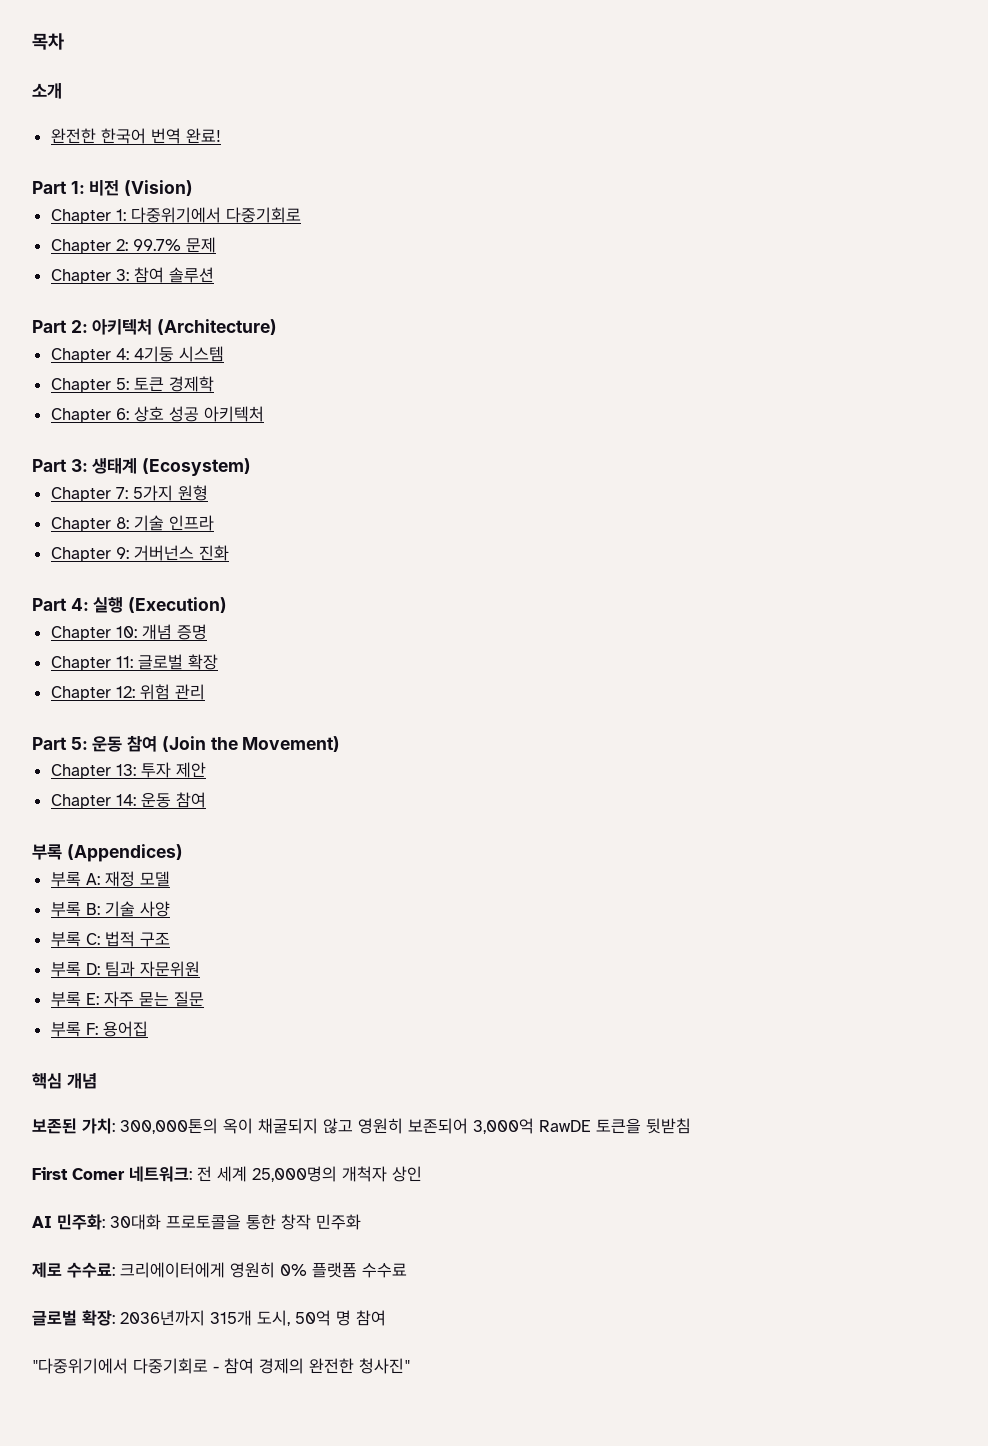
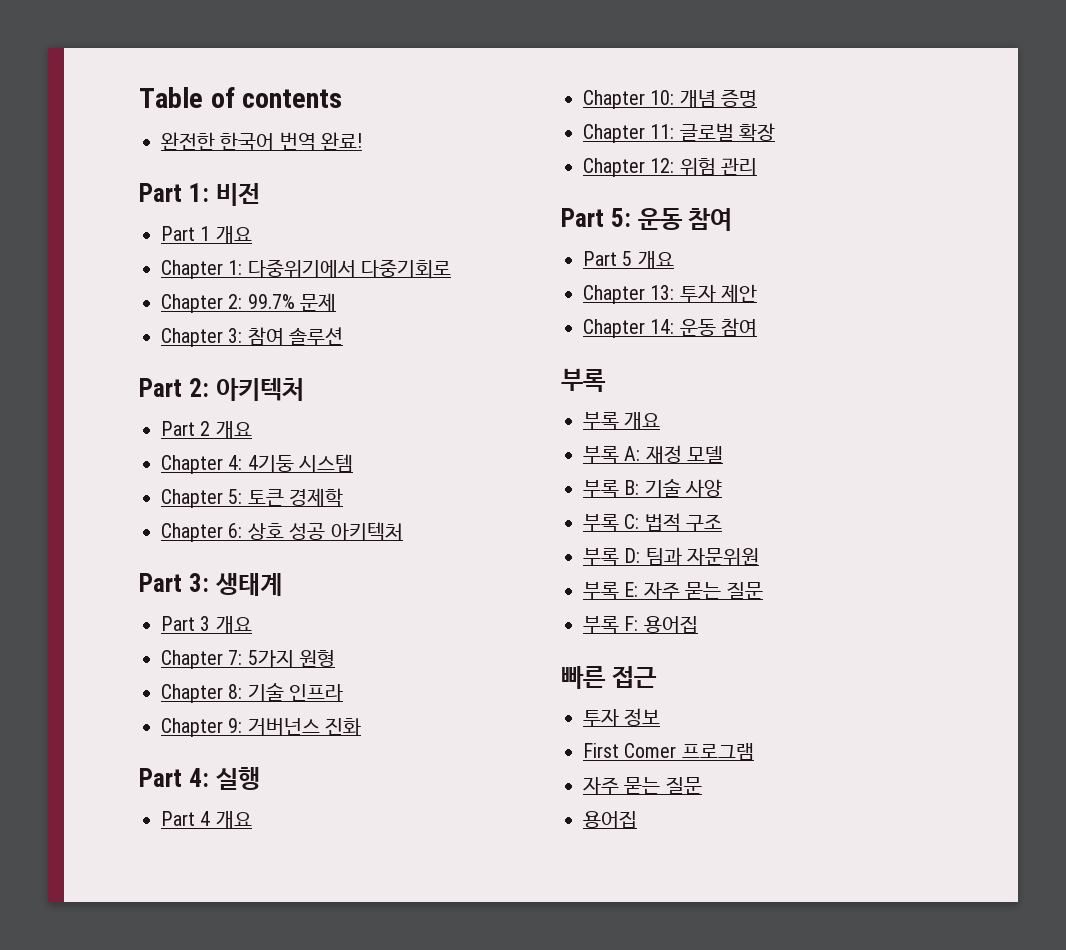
[32,33,64,50] [32,83,62,99] 목차 // 소개 -> [139,87,343,108] Table of contents
[124,180,194,196] (Vision) -> [161,226,252,244] // Part 1 개요
[157,319,278,335] (Architecture) -> [161,421,252,439] // Part 2 개요
[142,458,252,476] (Ecosystem) -> [161,616,252,634] // Part 3 개요
[128,597,228,613] (Execution) -> [161,811,252,829] // Part 4 개요
[161,736,341,752] (Join the Movement) -> [583,251,674,269] // Part 5 개요
[66,844,183,862] (Appendices) -> [583,412,661,430] // 부록 개요
[32,1073,97,1089] [32,1118,691,1134] [32,1166,422,1182] [32,1214,361,1230] [32,1262,407,1278] [32,1310,386,1326] [32,1358,410,1374] 핵심 개념 // 보존된 가치: 300,000톤의 옥이 채굴되지 않고 영원히 보존되어 3,000억 RawDE 토큰을 뒷받침 // First Comer 네트워크: 전 세계 25,000명의 개척자 상인 // AI 민주화: 30대화 프로토콜을 통한 창작 민주화 // 제로 수수료: 크리에이터에게 영원히 0% 플랫폼 수수료 // 글로벌 확장: 2036년까지 315개 도시, 50억 명 참여 // "다중위기에서 다중기회로 - 참여 경제의 완전한 청사진" -> [561,666,657,689] [583,708,661,727] [583,743,754,760] [583,777,702,795] [583,811,637,829] 빠른 접근 // 투자 정보 // First Comer 프로그램 // 자주 묻는 질문 // 용어집

